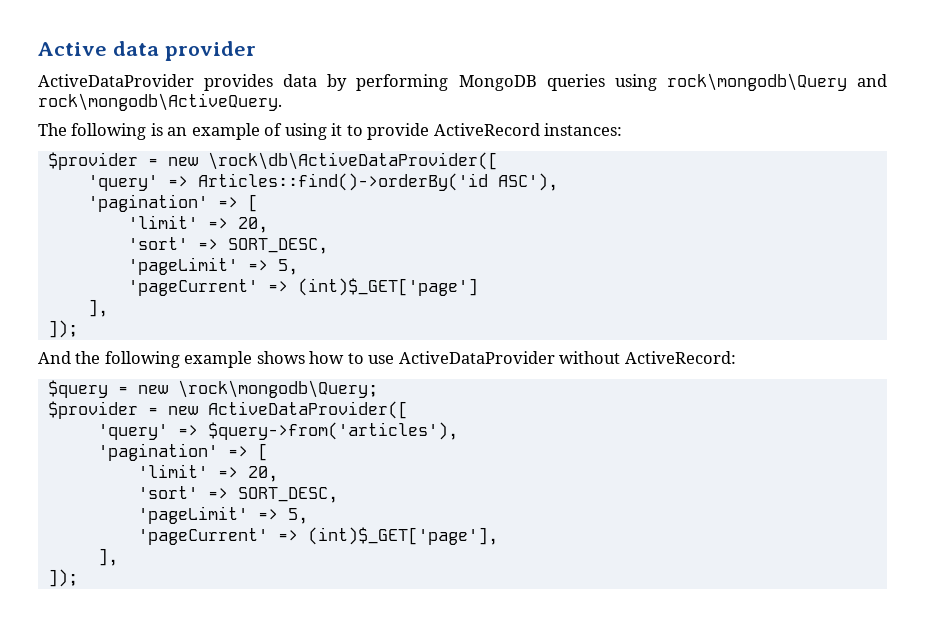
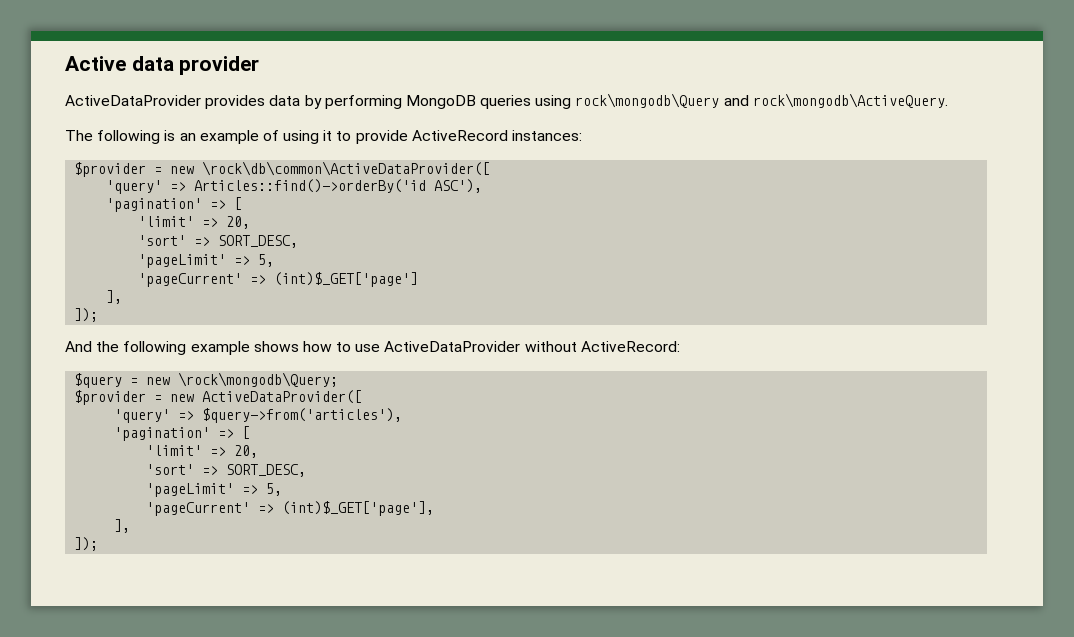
[207,152,498,170] \rock\db\ActiveDataProvider([ -> [202,161,491,176] \rock\db\common\ActiveDataProvider([

